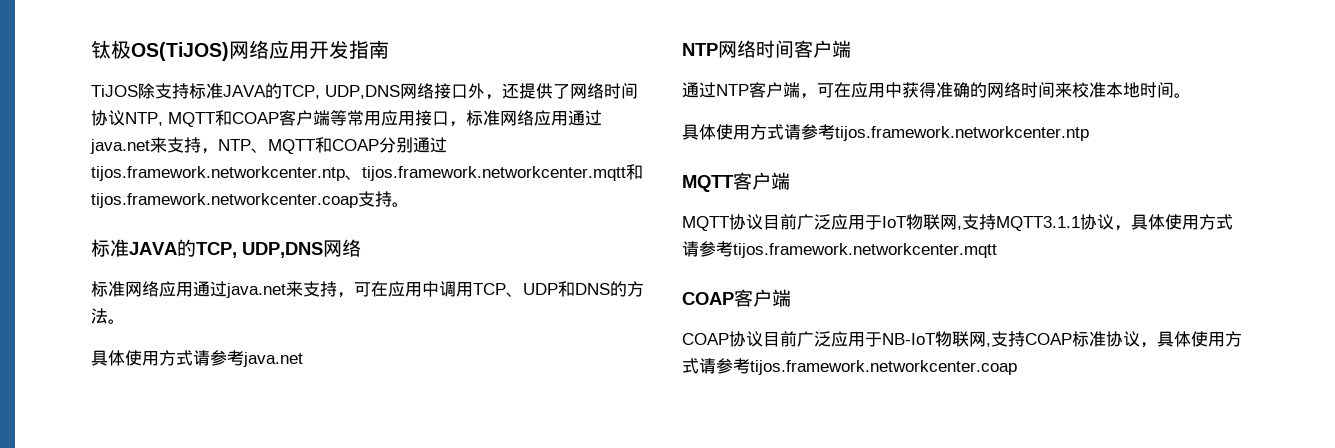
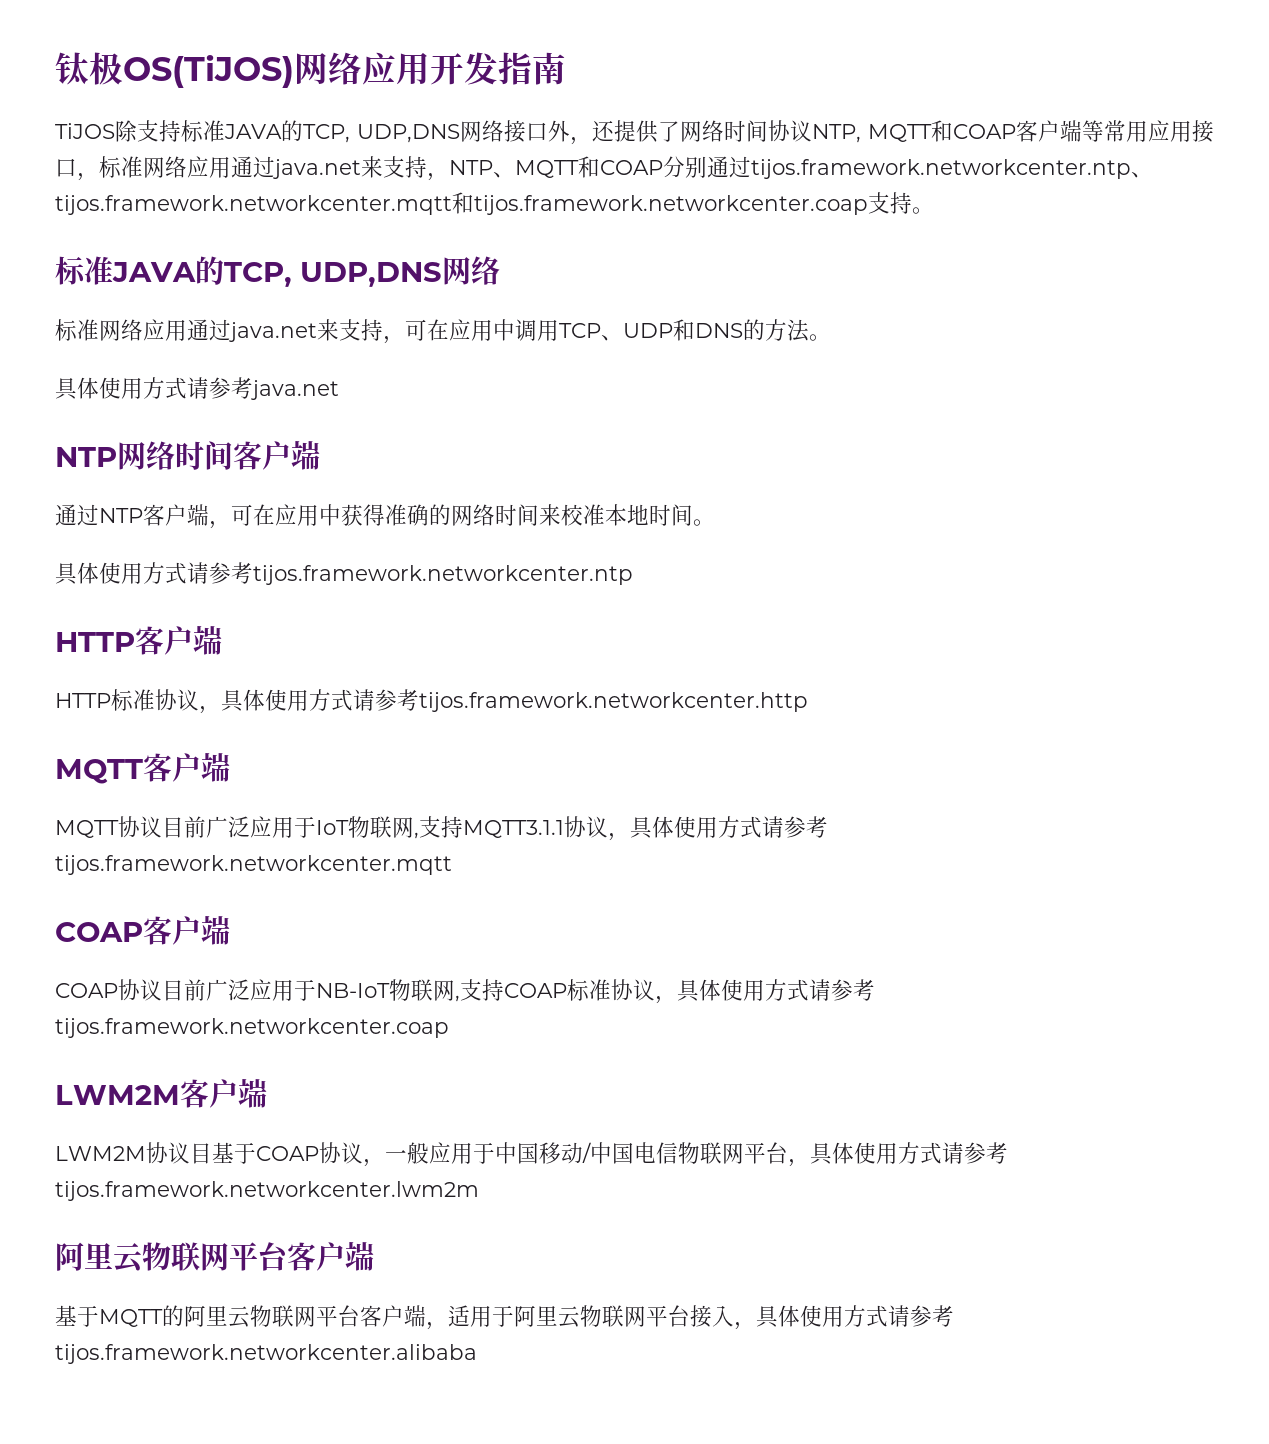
(1089, 133) none -> [55,626,222,655] [55,689,808,714] // HTTP客户端 // HTTP标准协议，具体使用方式请参考tijos.framework.networkcenter.http
(1017, 367) none -> [55,1079,267,1108] [55,1142,1008,1167] [55,1181,479,1201] [55,1242,374,1274] [55,1305,954,1330] [55,1344,477,1364] // LWM2M客户端 // LWM2M协议目基于COAP协议，一般应用于中国移动/中国电信物联网平台，具体使用方式请参考tijos.framework.networkcenter.lwm2m // 阿里云物联网平台客户端 // 基于MQTT的阿里云物联网平台客户端，适用于阿里云物联网平台接入，具体使用方式请参考tijos.framework.networkcenter.alibaba

